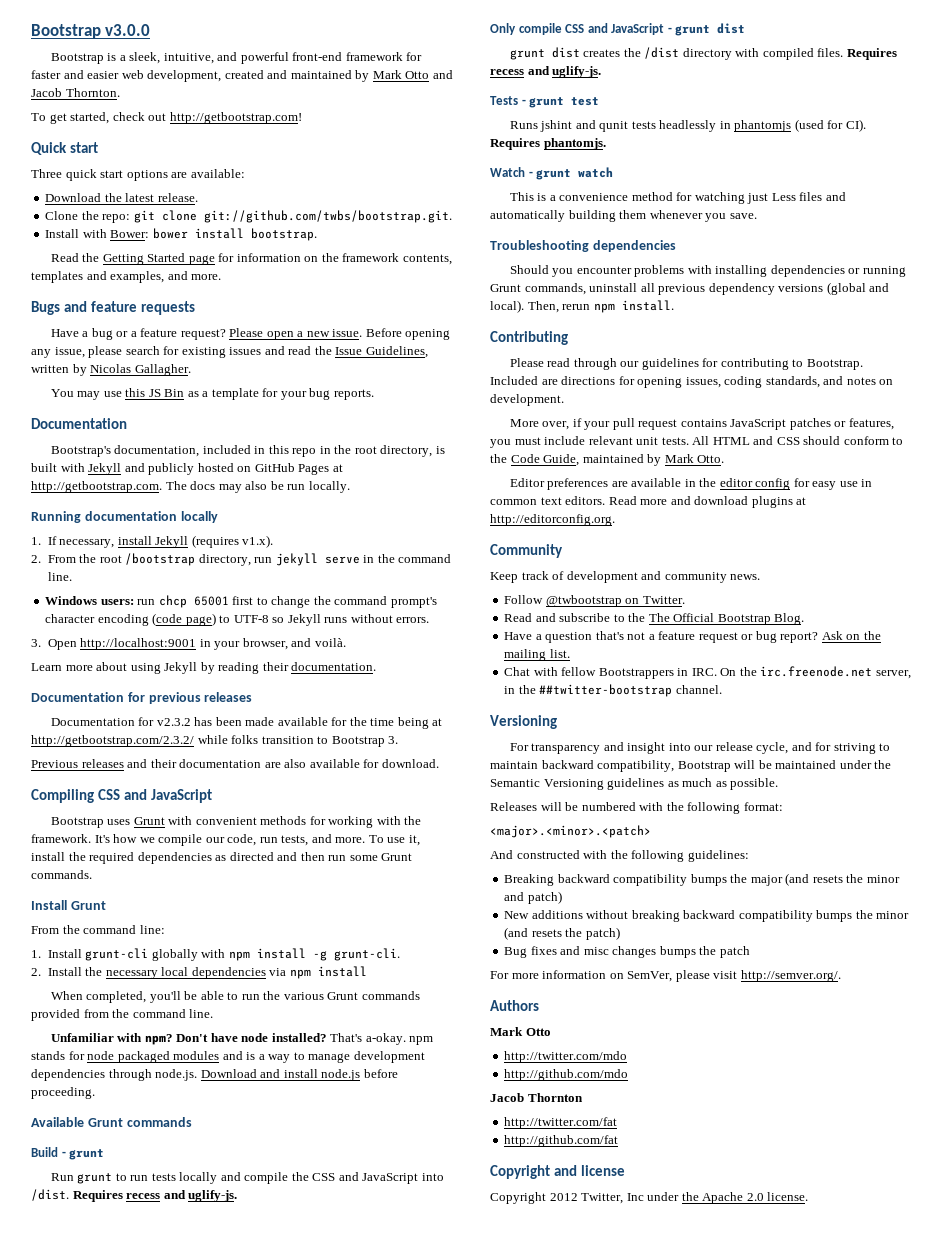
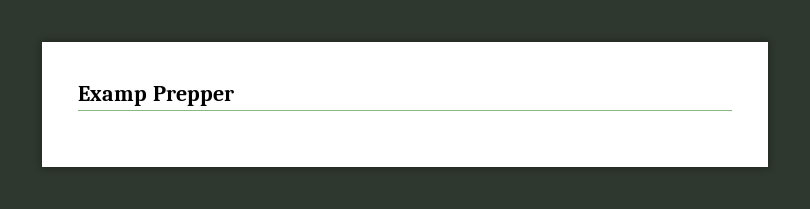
[31,24,151,39] [50,52,423,64] [31,70,453,82] [31,88,120,97] [31,112,302,124] [31,142,99,155] [31,169,245,181] [45,193,198,202] [45,210,452,223] [45,228,317,241] [50,253,452,265] [31,271,222,283] [31,301,196,315] [50,328,451,340] [31,346,428,358] [31,364,191,376] [50,388,374,400] [31,418,127,429] [50,445,445,457] [31,463,343,475] [31,481,350,493] [31,511,218,523] [31,535,274,548] [31,553,452,566] [47,572,72,581] [45,595,437,608] [45,613,430,626] [31,638,346,650] [31,662,377,674] [31,692,253,704] [50,717,443,729] [31,735,399,747] [31,759,439,768] [31,789,213,803] [50,816,422,828] [31,834,420,846] [31,852,413,864] [31,870,92,879] [31,900,106,910] [31,925,165,934] [31,948,400,961] [31,966,367,979] [50,991,420,1003] [31,1009,214,1021] [50,1033,434,1045] [31,1051,425,1063] [31,1069,398,1081] [31,1087,95,1099] [31,1117,192,1127] [31,1147,105,1160] [50,1172,444,1184] [31,1189,238,1202] [490,23,746,36] [509,47,897,60] [490,66,602,78] [490,96,600,108] [509,119,866,132] [490,138,606,150] [490,167,614,180] [509,192,846,204] [490,210,757,222] [490,240,676,252] [509,265,906,277] [490,282,890,295] [490,300,674,313] [490,331,568,345] [509,358,863,370] [490,376,894,388] [490,394,564,406] [509,418,894,430] [490,436,904,448] [490,454,725,466] [509,478,873,490] [490,496,807,508] [490,514,615,526] [490,544,563,558] [490,571,761,583] [504,595,685,607] [504,613,805,625] [504,631,881,643] [504,649,570,661] [504,666,911,679] [504,684,722,697] [490,715,557,729] [509,742,891,754] [490,760,892,772] [490,778,779,790] [490,802,783,814] [490,825,651,838] [490,850,749,862] [504,873,900,886] [504,891,562,904] [504,910,910,922] [504,927,620,940] [504,946,750,958] [490,970,841,982] [490,1000,539,1011] [490,1027,551,1036] [504,1051,628,1063] [504,1069,629,1081] [490,1093,583,1102] [504,1117,618,1129] [504,1135,619,1147] [490,1165,626,1179] [490,1192,809,1204] Bootstrap v3.0.0 // Bootstrap is a sleek, intuitive, and powerful front-end framework for faster and easier web development, created and maintained by Mark Otto and Jacob Thornton. // To get started, check out http://getbootstrap.com! // Quick start // Three quick start options are available: // Download the latest release. // Clone the repo: git clone git://github.com/twbs/bootstrap.git. // Install with Bower: bower install bootstrap. // Read the Getting Started page for information on the framework contents, templates and examples, and more. // Bugs and feature requests // Have a bug or a feature request? Please open a new issue. Before opening any issue, please search for existing issues and read the Issue Guidelines, written by Nicolas Gallagher. // You may use this JS Bin as a template for your bug reports. // Documentation // Bootstrap's documentation, included in this repo in the root directory, is built with Jekyll and publicly hosted on GitHub Pages at http://getbootstrap.com. The docs may also be run locally. // Running documentation locally // 1. If necessary, install Jekyll (requires v1.x). // 2. From the root /bootstrap directory, run jekyll serve in the command line. // Windows users: run chcp 65001 first to change the command prompt's character encoding (code page) to UTF-8 so Jekyll runs without errors. // 3. Open http://localhost:9001 in your browser, and voilà. // Learn more about using Jekyll by reading their documentation. // Documentation for previous releases // Documentation for v2.3.2 has been made available for the time being at http://getbootstrap.com/2.3.2/ while folks transition to Bootstrap 3. // Previous releases and their documentation are also available for download. // Compiling CSS and JavaScript // Bootstrap uses Grunt with convenient methods for working with the framework. It's how we compile our code, run tests, and more. To use it, install the required dependencies as directed and then run some Grunt commands. // Install Grunt // From the command line: // 1. Install grunt-cli globally with npm install -g grunt-cli. // 2. Install the necessary local dependencies via npm install // When completed, you'll be able to run the various Grunt commands provided from the command line. // Unfamiliar with npm? Don't have node installed? That's a-okay. npm stands for node packaged modules and is a way to manage development dependencies through node.js. Download and install node.js before proceeding. // Available Grunt commands // Build - grunt // Run grunt to run tests locally and compile the CSS and JavaScript into /dist. Requires recess and uglify-js. // Only compile CSS and JavaScript - grunt dist // grunt dist creates the /dist directory with compiled files. Requires recess and uglify-js. // Tests - grunt test // Runs jshint and qunit tests headlessly in phantomjs (used for CI). Requires phantomjs. // Watch - grunt watch // This is a convenience method for watching just Less files and automatically building them whenever you save. // Troubleshooting dependencies // Should you encounter problems with installing dependencies or running Grunt commands, uninstall all previous dependency versions (global and local). Then, rerun npm install. // Contributing // Please read through our guidelines for contributing to Bootstrap. Included are directions for opening issues, coding standards, and notes on development. // More over, if your pull request contains JavaScript patches or features, you must include relevant unit tests. All HTML and CSS should conform to the Code Guide, maintained by Mark Otto. // Editor preferences are available in the editor config for easy use in common text editors. Read more and download plugins at http://editorconfig.org. // Community // Keep track of development and community news. // Follow @twbootstrap on Twitter. // Read and subscribe to the The Official Bootstrap Blog. // Have a question that's not a feature request or bug report? Ask on the mailing list. // Chat with fellow Bootstrappers in IRC. On the irc.freenode.net server, in the ##twitter-bootstrap channel. // Versioning // For transparency and insight into our release cycle, and for striving to maintain backward compatibility, Bootstrap will be maintained under the Semantic Versioning guidelines as much as possible. // Releases will be numbered with the following format: // <major>.<minor>.<patch> // And constructed with the following guidelines: // Breaking backward compatibility bumps the major (and resets the minor and patch) // New additions without breaking backward compatibility bumps the minor (and resets the patch) // Bug fixes and misc changes bumps the patch // For more information on SemVer, please visit http://semver.org/. // Authors // Mark Otto // http://twitter.com/mdo // http://github.com/mdo // Jacob Thornton // http://twitter.com/fat // http://github.com/fat // Copyright and license // Copyright 2012 Twitter, Inc under the Apache 2.0 license. -> [78,86,234,106] Examp Prepper

